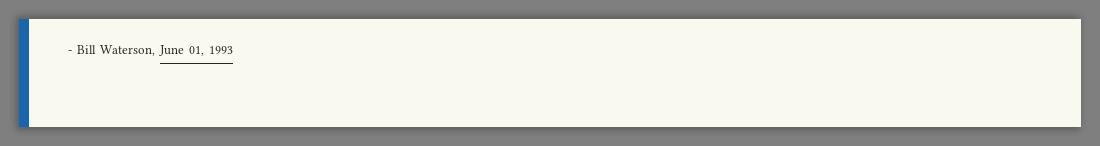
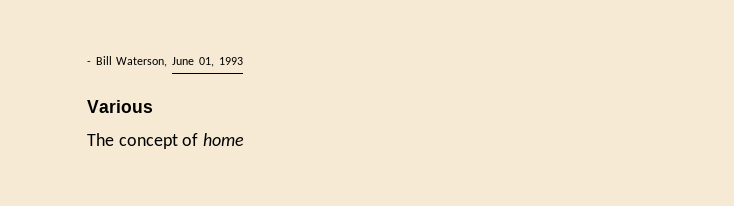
(233, 50) none -> [87,100,153,113] [87,133,245,149] // Various // The concept of home

